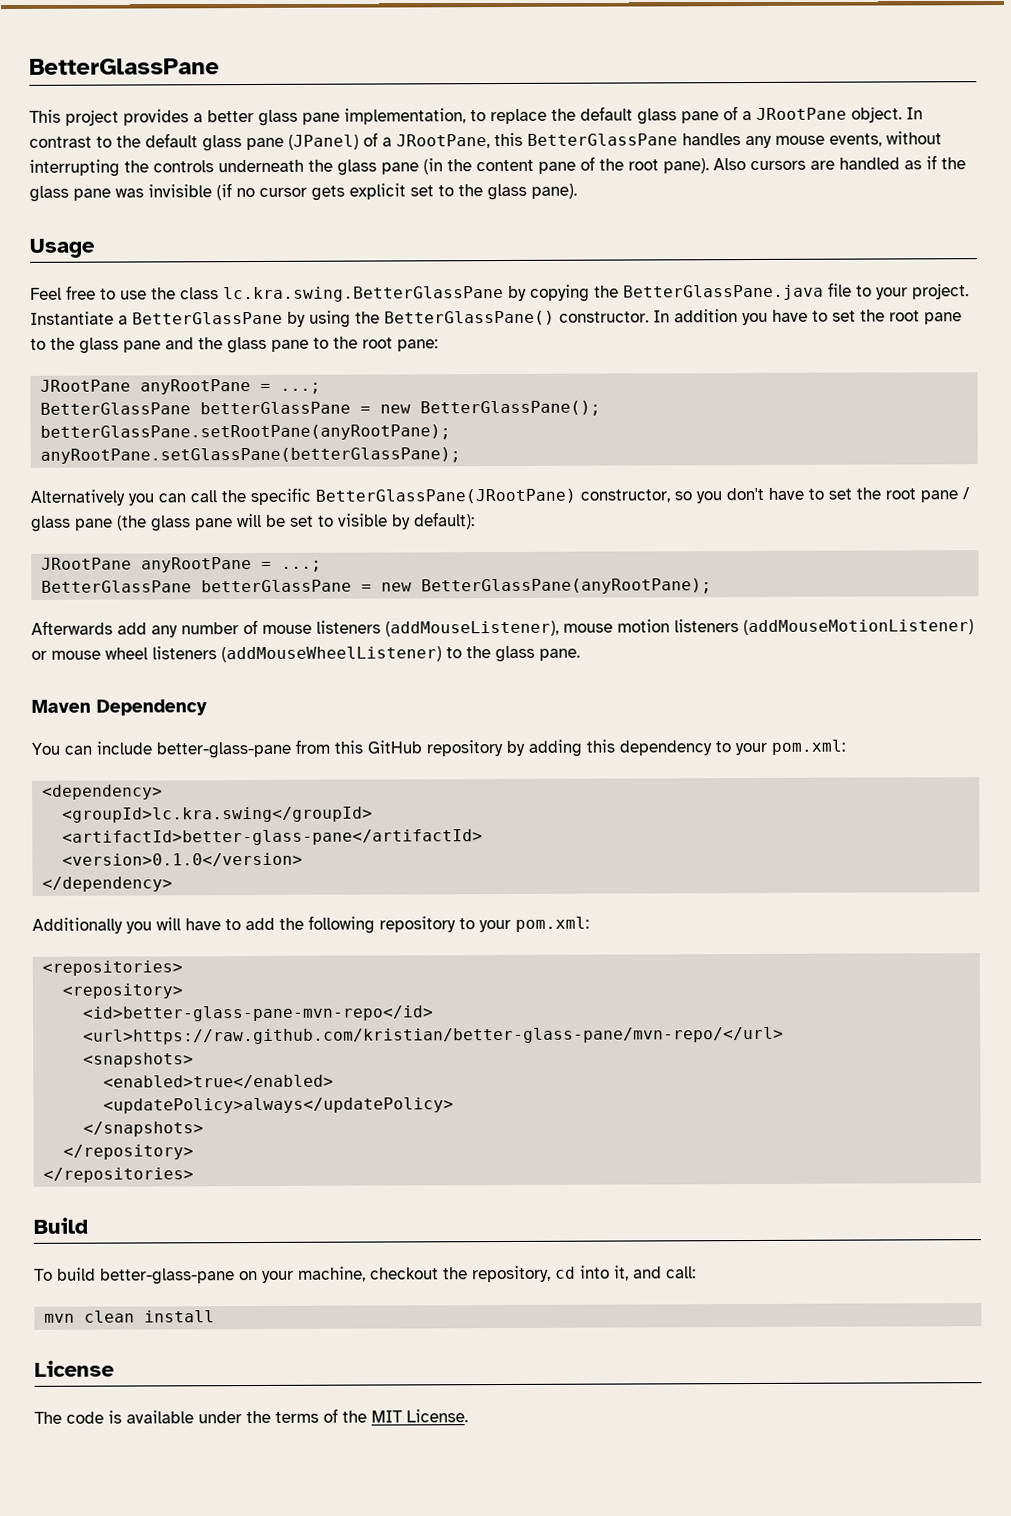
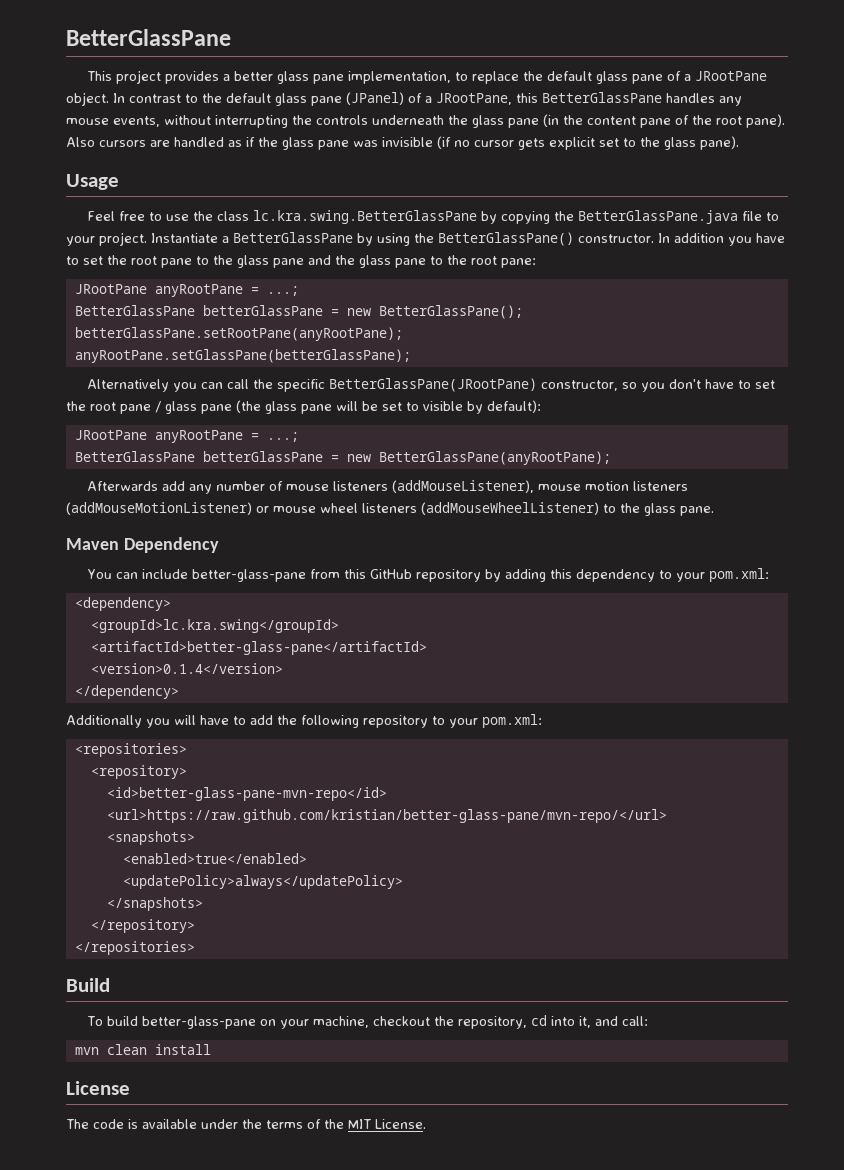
[62,852,304,867] <version>0.1.0</version> -> [90,663,283,674] <version>0.1.4</version>

